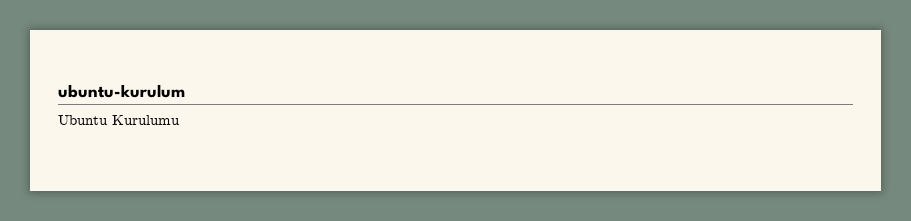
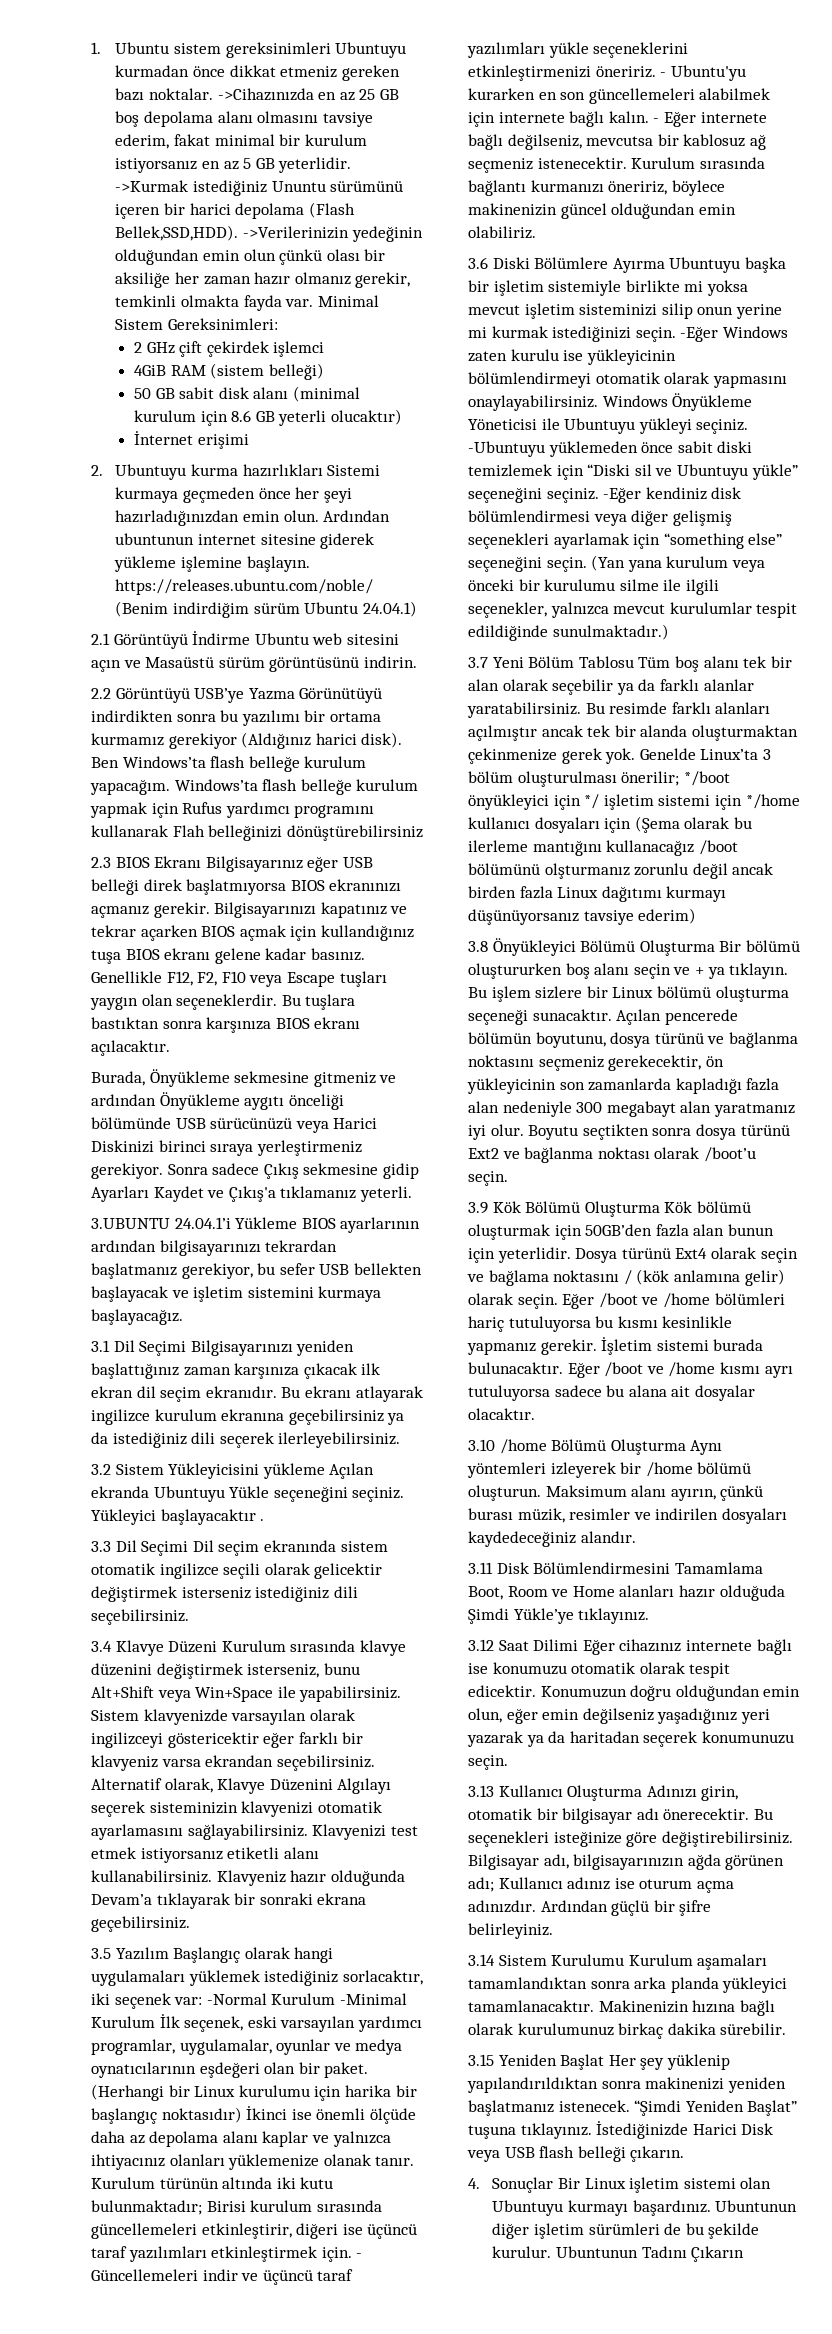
[58,84,185,98] [58,115,180,125] ubuntu-kurulum // Ubuntu Kurulumu -> [91,42,407,58] [115,65,400,81] [115,88,399,101] [115,111,373,127] [115,134,367,149] [115,157,352,173] [115,180,404,196] [115,202,355,219] [115,225,423,242] [115,249,386,265] [115,272,411,288] [115,295,379,311] [115,318,278,330] [134,341,325,357] [134,363,324,380] [134,386,360,402] [134,409,402,426] [134,431,249,449] [91,464,381,480] [115,487,352,503] [115,510,391,526] [115,533,375,549] [114,556,310,572] [115,579,374,595] [115,601,417,618] [91,631,399,649] [91,656,417,672] [91,688,383,703] [91,710,381,726] [91,732,403,749] [91,756,367,772] [90,779,419,795] [90,802,375,818] [91,825,423,841] [91,856,373,872] [91,879,402,895] [91,902,408,918] [91,925,414,941] [91,948,365,964] [91,971,387,987] [90,994,356,1010] [91,1017,361,1033] [91,1040,170,1056] [91,1069,397,1087] [91,1092,344,1110] [91,1117,378,1133] [91,1140,362,1156] [91,1163,419,1179] [91,1186,412,1202] [91,1217,421,1233] [91,1240,338,1256] [91,1263,422,1279] [91,1286,382,1302] [91,1309,183,1325] [91,1340,355,1356] [91,1363,381,1379] [91,1386,423,1402] [91,1409,405,1425] [91,1432,401,1448] [91,1463,375,1479] [91,1486,405,1502] [91,1509,265,1525] [91,1540,388,1556] [91,1563,383,1579] [91,1586,358,1602] [91,1609,189,1625] [91,1640,406,1656] [91,1663,360,1679] [91,1686,402,1702] [91,1709,355,1725] [91,1732,364,1748] [91,1755,375,1771] [91,1778,392,1794] [91,1801,382,1817] [91,1824,418,1840] [91,1847,319,1863] [91,1870,405,1886] [91,1893,367,1909] [91,1916,190,1932] [91,1947,334,1963] [91,1970,423,1986] [91,1993,407,2009] [91,2014,422,2032] [91,2039,403,2055] [91,2062,369,2078] [91,2084,417,2101] [91,2106,416,2124] [91,2131,391,2147] [91,2154,415,2170] [91,2177,334,2189] [91,2200,382,2215] [91,2223,418,2239] [91,2246,363,2262] [91,2269,354,2285] [467,42,689,58] [468,65,746,81] [468,88,771,104] [468,111,767,127] [468,134,766,150] [468,157,765,173] [468,180,725,196] [468,203,736,219] [468,226,536,239] [468,257,786,273] [468,280,748,296] [468,303,782,319] [468,326,788,342] [468,349,676,365] [468,372,787,388] [468,393,753,411] [468,418,749,434] [468,441,753,457] [468,464,798,480] [468,487,742,503] [468,510,732,526] [468,533,783,549] [468,555,765,572] [468,579,719,595] [468,602,798,618] [468,624,669,641] [468,656,792,672] [468,679,754,695] [467,702,771,718] [468,725,798,741] [468,748,771,764] [468,771,730,787] [468,794,800,810] [468,816,752,833] [468,840,738,856] [468,863,774,879] [468,886,727,902] [468,908,697,925] [468,938,800,956] [468,963,789,979] [468,986,789,1002] [468,1009,738,1025] [468,1032,798,1048] [468,1055,724,1071] [467,1078,780,1094] [468,1101,795,1117] [468,1124,790,1140] [468,1147,756,1163] [468,1171,508,1186] [468,1201,751,1217] [468,1224,774,1240] [468,1247,798,1263] [467,1269,785,1286] [468,1293,785,1309] [468,1316,733,1332] [467,1337,764,1355] [468,1362,793,1378] [468,1385,755,1401] [468,1408,535,1420] [468,1439,723,1455] [467,1462,752,1478] [468,1485,764,1501] [468,1508,787,1524] [468,1531,636,1547] [468,1562,763,1574] [468,1585,785,1601] [468,1608,650,1624] [468,1639,792,1655] [468,1662,731,1678] [468,1685,801,1701] [468,1708,770,1724] [467,1731,794,1747] [468,1755,508,1770] [468,1785,739,1801] [468,1808,773,1824] [468,1831,793,1847] [468,1854,785,1870] [468,1877,734,1893] [468,1900,712,1916] [468,1923,553,1939] [468,1954,768,1970] [468,1977,788,1993] [468,2000,775,2016] [468,2023,787,2039] [468,2054,730,2070] [467,2077,786,2093] [468,2100,798,2116] [468,2121,774,2139] [467,2146,685,2162] [468,2177,772,2193] [492,2200,798,2216] [492,2223,760,2239] [492,2246,745,2262] 1. Ubuntu sistem gereksinimleri Ubuntuyu kurmadan önce dikkat etmeniz gereken bazı noktalar. ->Cihazınızda en az 25 GB boş depolama alanı olmasını tavsiye ederim, fakat minimal bir kurulum istiyorsanız en az 5 GB yeterlidir. ->Kurmak istediğiniz Ununtu sürümünü içeren bir harici depolama (Flash Bellek,SSD,HDD). ->Verilerinizin yedeğinin olduğundan emin olun çünkü olası bir aksiliğe her zaman hazır olmanız gerekir, temkinli olmakta fayda var. Minimal Sistem Gereksinimleri: // 2 GHz çift çekirdek işlemci // 4GiB RAM (sistem belleği) // 50 GB sabit disk alanı (minimal kurulum için 8.6 GB yeterli olucaktır) // İnternet erişimi // 2. Ubuntuyu kurma hazırlıkları Sistemi kurmaya geçmeden önce her şeyi hazırladığınızdan emin olun. Ardından ubuntunun internet sitesine giderek yükleme işlemine başlayın. https://releases.ubuntu.com/noble/ (Benim indirdiğim sürüm Ubuntu 24.04.1) // 2.1 Görüntüyü İndirme Ubuntu web sitesini açın ve Masaüstü sürüm görüntüsünü indirin. // 2.2 Görüntüyü USB’ye Yazma Görünütüyü indirdikten sonra bu yazılımı bir ortama kurmamız gerekiyor (Aldığınız harici disk). Ben Windows’ta flash belleğe kurulum yapacağım. Windows’ta flash belleğe kurulum yapmak için Rufus yardımcı programını kullanarak Flah belleğinizi dönüştürebilirsiniz // 2.3 BIOS Ekranı Bilgisayarınız eğer USB belleği direk başlatmıyorsa BIOS ekranınızı açmanız gerekir. Bilgisayarınızı kapatınız ve tekrar açarken BIOS açmak için kullandığınız tuşa BIOS ekranı gelene kadar basınız. Genellikle F12, F2, F10 veya Escape tuşları yaygın olan seçeneklerdir. Bu tuşlara bastıktan sonra karşınıza BIOS ekranı açılacaktır. // Burada, Önyükleme sekmesine gitmeniz ve ardından Önyükleme aygıtı önceliği bölümünde USB sürücünüzü veya Harici Diskinizi birinci sıraya yerleştirmeniz gerekiyor. Sonra sadece Çıkış sekmesine gidip Ayarları Kaydet ve Çıkış'a tıklamanız yeterli. // 3.UBUNTU 24.04.1’i Yükleme BIOS ayarlarının ardından bilgisayarınızı tekrardan başlatmanız gerekiyor, bu sefer USB bellekten başlayacak ve işletim sistemini kurmaya başlayacağız. // 3.1 Dil Seçimi Bilgisayarınızı yeniden başlattığınız zaman karşınıza çıkacak ilk ekran dil seçim ekranıdır. Bu ekranı atlayarak ingilizce kurulum ekranına geçebilirsiniz ya da istediğiniz dili seçerek ilerleyebilirsiniz. // 3.2 Sistem Yükleyicisini yükleme Açılan ekranda Ubuntuyu Yükle seçeneğini seçiniz. Yükleyici başlayacaktır . // 3.3 Dil Seçimi Dil seçim ekranında sistem otomatik ingilizce seçili olarak gelicektir değiştirmek isterseniz istediğiniz dili seçebilirsiniz. // 3.4 Klavye Düzeni Kurulum sırasında klavye düzenini değiştirmek isterseniz, bunu Alt+Shift veya Win+Space ile yapabilirsiniz. Sistem klavyenizde varsayılan olarak ingilizceyi göstericektir eğer farklı bir klavyeniz varsa ekrandan seçebilirsiniz. Alternatif olarak, Klavye Düzenini Algılayı seçerek sisteminizin klavyenizi otomatik ayarlamasını sağlayabilirsiniz. Klavyenizi test etmek istiyorsanız etiketli alanı kullanabilirsiniz. Klavyeniz hazır olduğunda Devam’a tıklayarak bir sonraki ekrana geçebilirsiniz. // 3.5 Yazılım Başlangıç olarak hangi uygulamaları yüklemek istediğiniz sorlacaktır, iki seçenek var: -Normal Kurulum -Minimal Kurulum İlk seçenek, eski varsayılan yardımcı programlar, uygulamalar, oyunlar ve medya oynatıcılarının eşdeğeri olan bir paket. (Herhangi bir Linux kurulumu için harika bir başlangıç noktasıdır) İkinci ise önemli ölçüde daha az depolama alanı kaplar ve yalnızca ihtiyacınız olanları yüklemenize olanak tanır. Kurulum türünün altında iki kutu bulunmaktadır; Birisi kurulum sırasında güncellemeleri etkinleştirir, diğeri ise üçüncü taraf yazılımları etkinleştirmek için. - Güncellemeleri indir ve üçüncü taraf yazılımları yükle seçeneklerini etkinleştirmenizi öneririz. - Ubuntu'yu kurarken en son güncellemeleri alabilmek için internete bağlı kalın. - Eğer internete bağlı değilseniz, mevcutsa bir kablosuz ağ seçmeniz istenecektir. Kurulum sırasında bağlantı kurmanızı öneririz, böylece makinenizin güncel olduğundan emin olabiliriz. // 3.6 Diski Bölümlere Ayırma Ubuntuyu başka bir işletim sistemiyle birlikte mi yoksa mevcut işletim sisteminizi silip onun yerine mi kurmak istediğinizi seçin. -Eğer Windows zaten kurulu ise yükleyicinin bölümlendirmeyi otomatik olarak yapmasını onaylayabilirsiniz. Windows Önyükleme Yöneticisi ile Ubuntuyu yükleyi seçiniz. -Ubuntuyu yüklemeden önce sabit diski temizlemek için “Diski sil ve Ubuntuyu yükle” seçeneğini seçiniz. -Eğer kendiniz disk bölümlendirmesi veya diğer gelişmiş seçenekleri ayarlamak için “something else” seçeneğini seçin. (Yan yana kurulum veya önceki bir kurulumu silme ile ilgili seçenekler, yalnızca mevcut kurulumlar tespit edildiğinde sunulmaktadır.) // 3.7 Yeni Bölüm Tablosu Tüm boş alanı tek bir alan olarak seçebilir ya da farklı alanlar yaratabilirsiniz. Bu resimde farklı alanları açılmıştır ancak tek bir alanda oluşturmaktan çekinmenize gerek yok. Genelde Linux’ta 3 bölüm oluşturulması önerilir; */boot önyükleyici için */ işletim sistemi için */home kullanıcı dosyaları için (Şema olarak bu ilerleme mantığını kullanacağız /boot bölümünü olşturmanız zorunlu değil ancak birden fazla Linux dağıtımı kurmayı düşünüyorsanız tavsiye ederim) // 3.8 Önyükleyici Bölümü Oluşturma Bir bölümü oluştururken boş alanı seçin ve + ya tıklayın. Bu işlem sizlere bir Linux bölümü oluşturma seçeneği sunacaktır. Açılan pencerede bölümün boyutunu, dosya türünü ve bağlanma noktasını seçmeniz gerekecektir, ön yükleyicinin son zamanlarda kapladığı fazla alan nedeniyle 300 megabayt alan yaratmanız iyi olur. Boyutu seçtikten sonra dosya türünü Ext2 ve bağlanma noktası olarak /boot’u seçin. // 3.9 Kök Bölümü Oluşturma Kök bölümü oluşturmak için 50GB’den fazla alan bunun için yeterlidir. Dosya türünü Ext4 olarak seçin ve bağlama noktasını / (kök anlamına gelir) olarak seçin. Eğer /boot ve /home bölümleri hariç tutuluyorsa bu kısmı kesinlikle yapmanız gerekir. İşletim sistemi burada bulunacaktır. Eğer /boot ve /home kısmı ayrı tutuluyorsa sadece bu alana ait dosyalar olacaktır. // 3.10 /home Bölümü Oluşturma Aynı yöntemleri izleyerek bir /home bölümü oluşturun. Maksimum alanı ayırın, çünkü burası müzik, resimler ve indirilen dosyaları kaydedeceğiniz alandır. // 3.11 Disk Bölümlendirmesini Tamamlama Boot, Room ve Home alanları hazır olduğuda Şimdi Yükle’ye tıklayınız. // 3.12 Saat Dilimi Eğer cihazınız internete bağlı ise konumuzu otomatik olarak tespit edicektir. Konumuzun doğru olduğundan emin olun, eğer emin değilseniz yaşadığınız yeri yazarak ya da haritadan seçerek konumunuzu seçin. // 3.13 Kullanıcı Oluşturma Adınızı girin, otomatik bir bilgisayar adı önerecektir. Bu seçenekleri isteğinize göre değiştirebilirsiniz. Bilgisayar adı, bilgisayarınızın ağda görünen adı; Kullanıcı adınız ise oturum açma adınızdır. Ardından güçlü bir şifre belirleyiniz. // 3.14 Sistem Kurulumu Kurulum aşamaları tamamlandıktan sonra arka planda yükleyici tamamlanacaktır. Makinenizin hızına bağlı olarak kurulumunuz birkaç dakika sürebilir. // 3.15 Yeniden Başlat Her şey yüklenip yapılandırıldıktan sonra makinenizi yeniden başlatmanız istenecek. “Şimdi Yeniden Başlat” tuşuna tıklayınız. İstediğinizde Harici Disk veya USB flash belleği çıkarın. // 4. Sonuçlar Bir Linux işletim sistemi olan Ubuntuyu kurmayı başardınız. Ubuntunun diğer işletim sürümleri de bu şekilde kurulur. Ubuntunun Tadını Çıkarın

